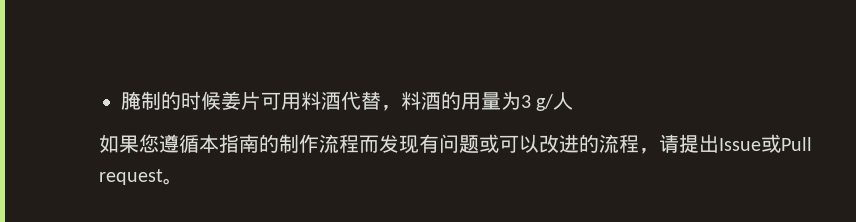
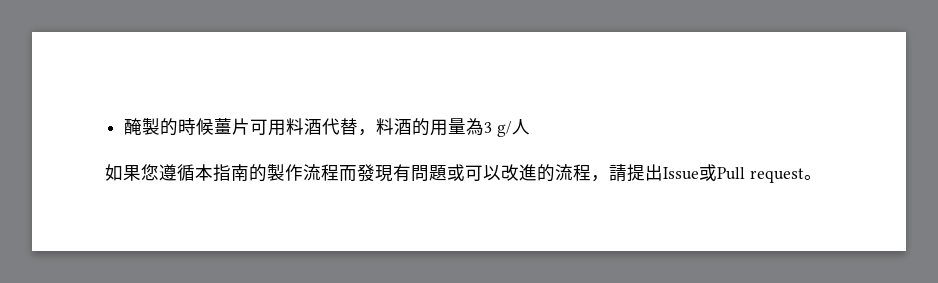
[121,91,241,110] 腌制的时候姜 -> [124,118,233,136] 醃製的時候薑
[501,91,521,110] 为 -> [466,118,485,136] 為
[279,134,299,153] 制 -> [267,164,285,181] 製
[379,134,479,154] 发现有问题 -> [357,164,447,182] 發現有問題
[559,134,579,153] 进 -> [519,164,537,181] 進
[659,134,679,153] 请 -> [609,164,627,182] 請

